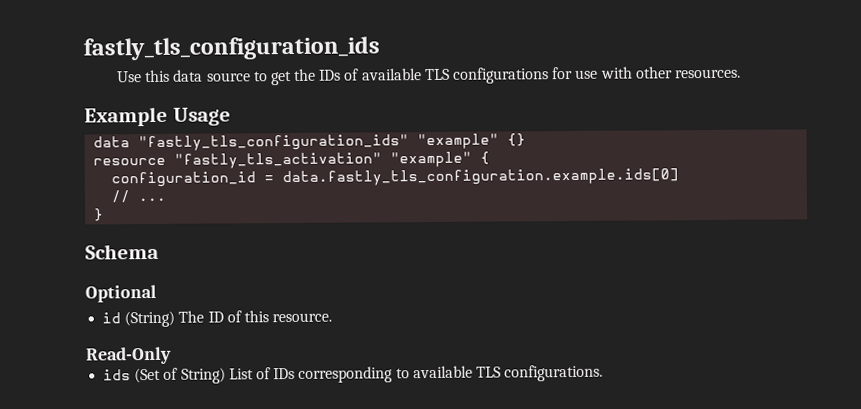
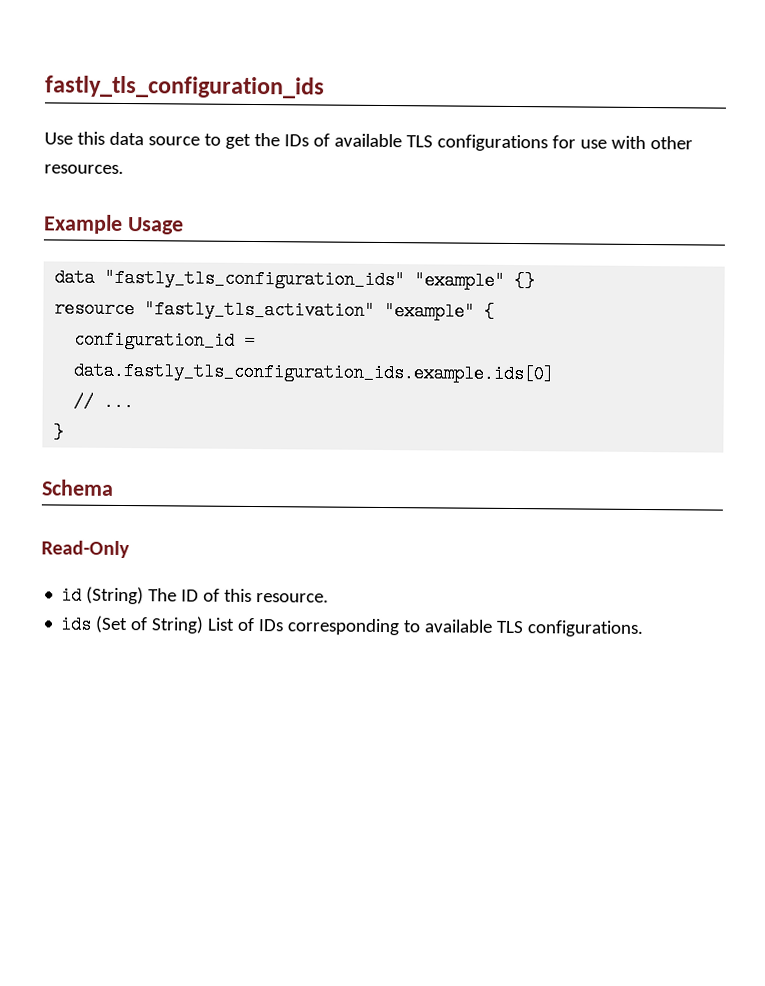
[282,168,680,187] data.fastly_tls_configuration.example.ids[0] -> [73,361,555,384] data.fastly_tls_configuration_ids.example.ids[0]
[85,284,157,303] Optional -> [41,540,130,559] Read-Only
[86,346,172,365] // Read-Only -> (330, 598) none

